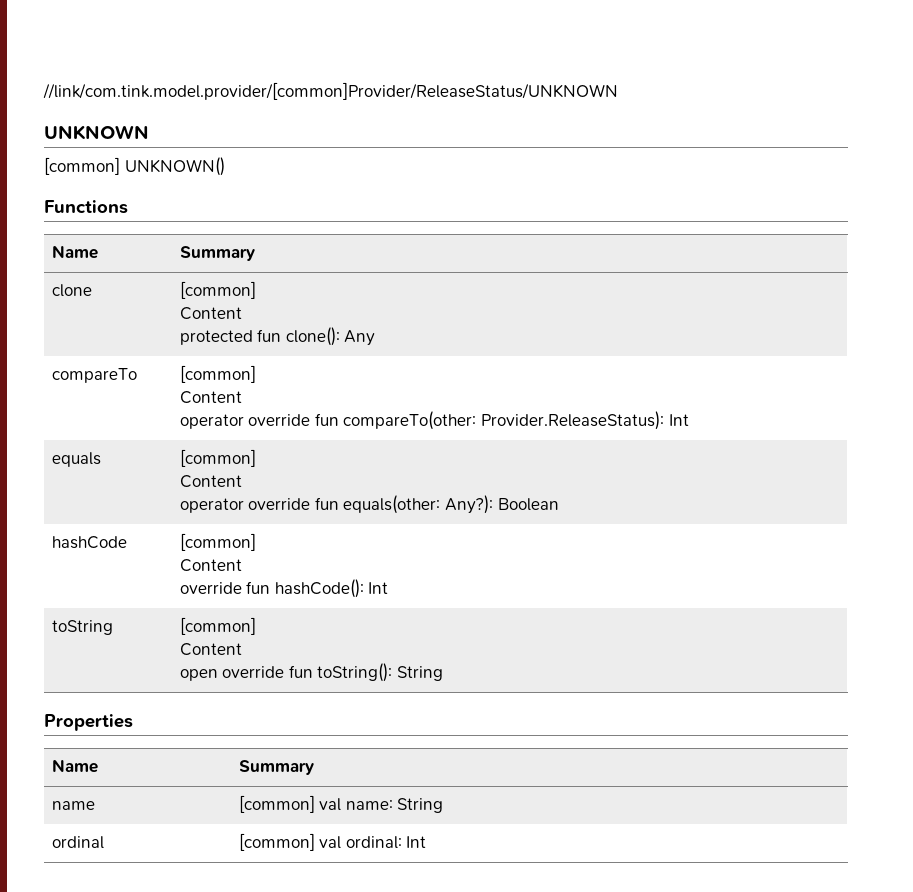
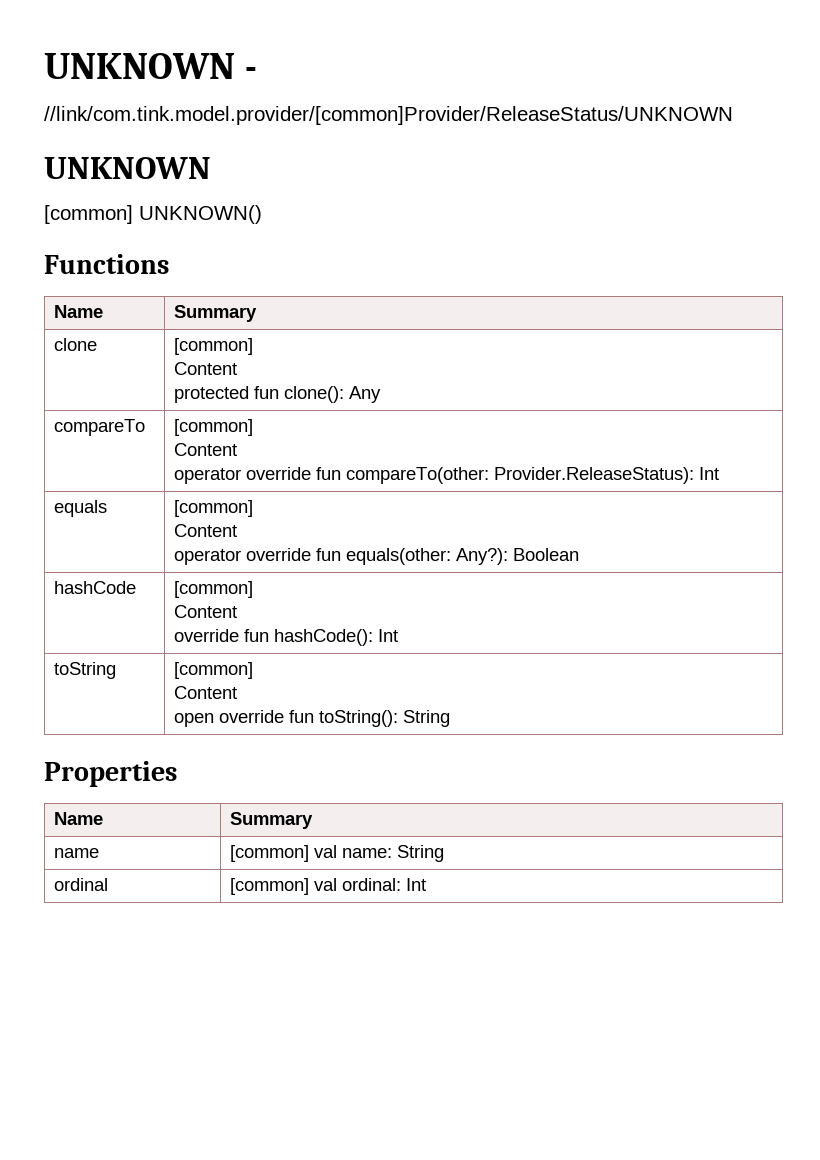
(43, 91) none -> [44,53,258,79] UNKNOWN - //

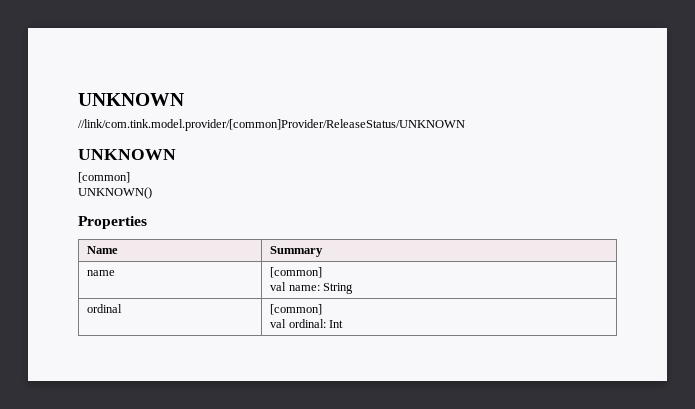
[44,53,258,79] UNKNOWN - -> [78,93,184,106] UNKNOWN
(133, 214) none -> (130, 177) //
[44,254,169,274] [54,305,104,318] [174,305,258,322] [54,338,98,351] [174,338,254,355] [174,362,238,375] [174,386,382,403] [54,419,146,436] [174,419,254,436] [174,443,238,456] [174,467,720,484] [54,500,108,517] [174,500,254,517] [174,524,238,537] [174,548,580,565] [54,581,137,594] [174,581,254,598] [174,605,238,618] [174,629,399,646] [54,662,117,679] [174,662,254,679] [174,686,238,699] [174,710,451,727] // Functions // Name | Summary // clone | [common] // Content // protected fun clone(): Any // compareTo | [common] // Content // operator override fun compareTo(other: Provider.ReleaseStatus): Int // equals | [common] // Content // operator override fun equals(other: Any?): Boolean // hashCode | [common] // Content // override fun hashCode(): Int // toString | [common] // Content // open override fun toString(): String -> (152, 193) none
(310, 853) none -> (323, 272) //
(310, 886) none -> (323, 309) //

